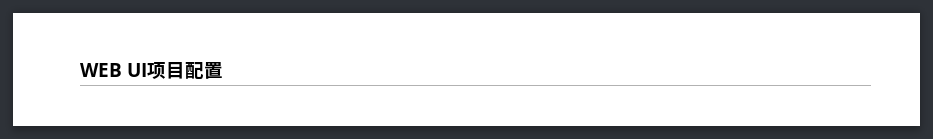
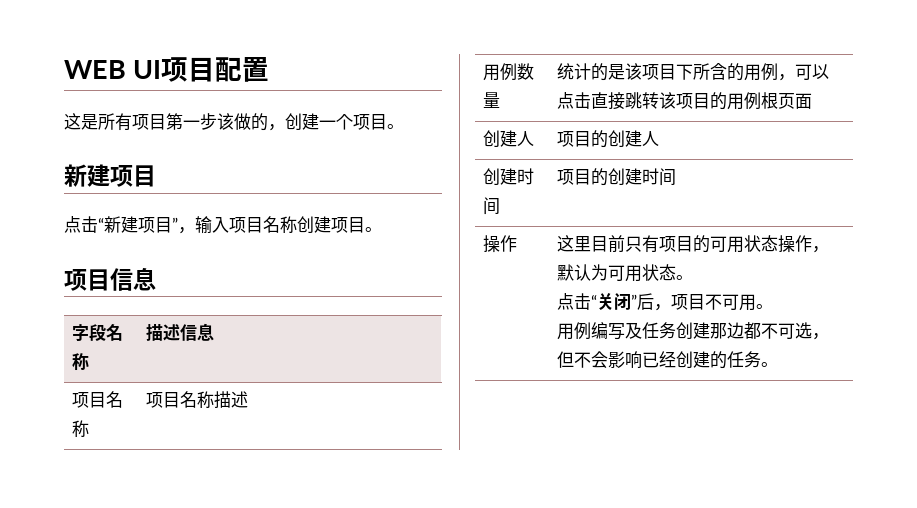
(223, 70) none -> [64,113,404,131] [64,164,156,187] [64,216,382,234] [64,267,156,291] [71,324,123,341] [71,353,89,371] [145,323,214,341] [71,391,123,408] [71,420,89,437] [145,391,248,409] [482,63,534,81] [482,92,500,108] [556,63,829,81] [556,92,812,110] [482,130,534,148] [556,130,659,148] [482,168,534,186] [482,197,500,215] [556,168,676,186] [482,235,517,253] [556,235,829,253] [556,264,693,282] [556,293,773,311] [556,322,829,340] [556,351,778,369] // 这是所有项目第一步该做的，创建一个项目。 // 新建项目 // 点击“新建项目”，输入项目名称创建项目。 // 项目信息 // 字段名称 | 描述信息 // 项目名称 | 项目名称描述 // 用例数量 | 统计的是该项目下所含的用例，可以点击直接跳转该项目的用例根页面 // 创建人 | 项目的创建人 // 创建时间 | 项目的创建时间 // 操作 | 这里目前只有项目的可用状态操作，默认为可用状态。 // 点击“关闭”后，项目不可用。 // 用例编写及任务创建那边都不可选，但不会影响已经创建的任务。

